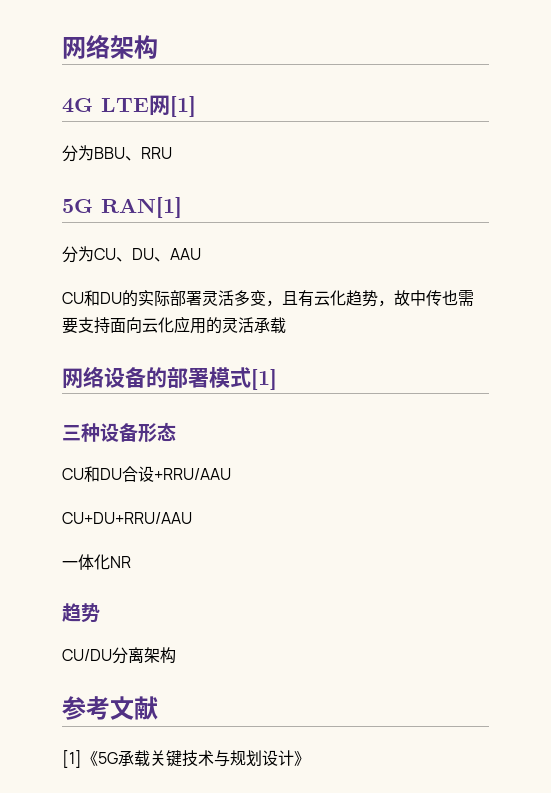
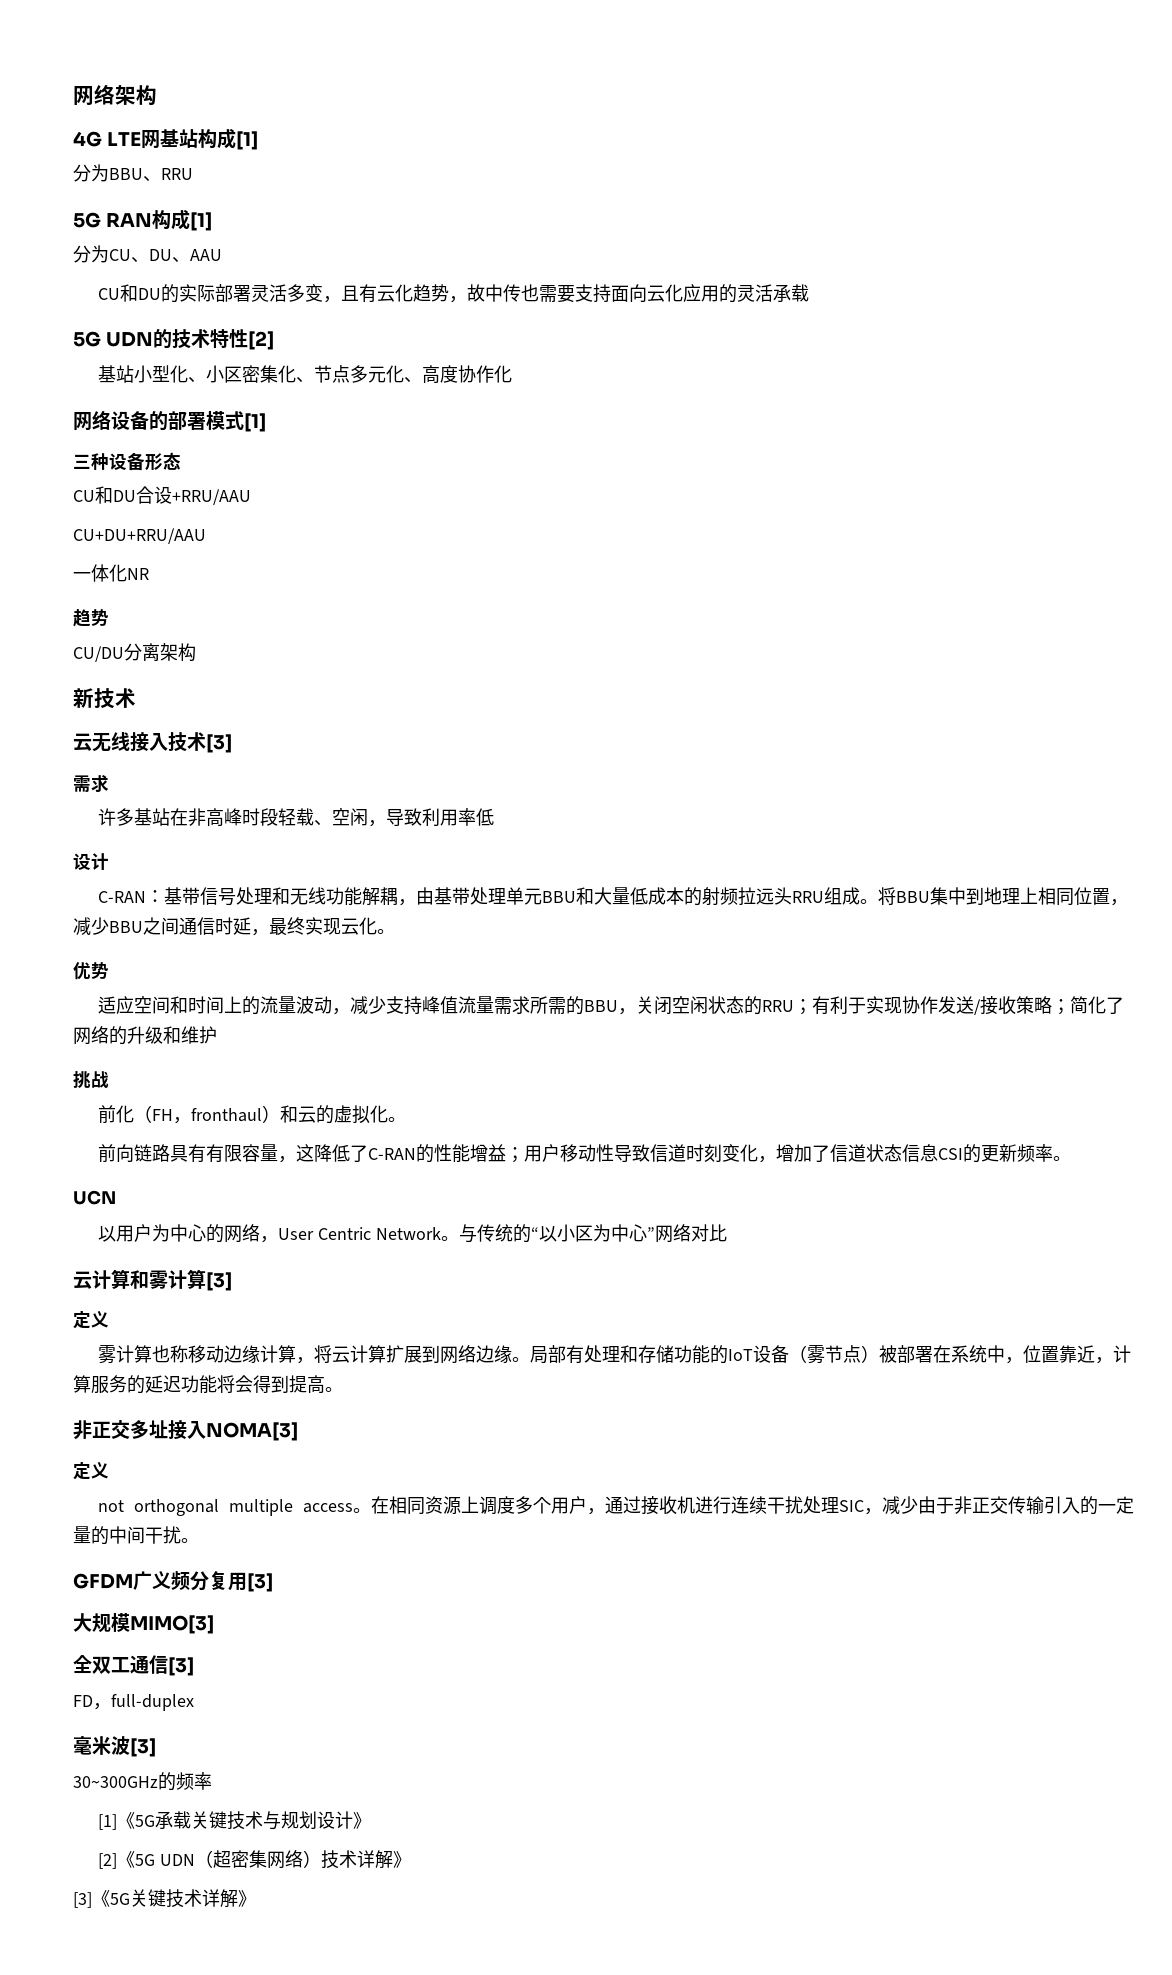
(170, 105) none -> [160,128,237,149] 基站构成
[101,197,182,218] RAN[1] -> [106,209,213,231] RAN构成[1]
(286, 325) none -> [73,329,275,350] [98,365,513,384] // 5G UDN的技术特性[2] // 基站小型化、小区密集化、节点多元化、高度协作化
[62,696,158,720] 参考文献 -> [73,688,136,709] [73,732,232,753] [73,774,109,793] [98,808,495,827] [73,853,109,870] [98,887,1129,906] [73,917,395,936] [73,962,109,980] [98,996,1125,1015] [73,1026,217,1045] [73,1071,109,1089] [98,1105,407,1124] [98,1144,1072,1163] [73,1190,116,1205] [98,1224,728,1243] [73,1269,232,1291] [73,1311,109,1329] [98,1345,1132,1364] [73,1375,343,1394] [73,1420,298,1441] [73,1462,109,1480] [98,1496,1134,1516] [73,1526,199,1545] [73,1571,273,1592] [73,1613,214,1634] [73,1655,194,1676] [73,1694,194,1711] [73,1736,156,1757] [73,1772,212,1791] 新技术 // 云无线接入技术[3] // 需求 // 许多基站在非高峰时段轻载、空闲，导致利用率低 // 设计 // C-RAN：基带信号处理和无线功能解耦，由基带处理单元BBU和大量低成本的射频拉远头RRU组成。将BBU集中到地理上相同位置，减少BBU之间通信时延，最终实现云化。 // 优势 // 适应空间和时间上的流量波动，减少支持峰值流量需求所需的BBU，关闭空闲状态的RRU；有利于实现协作发送/接收策略；简化了网络的升级和维护 // 挑战 // 前化（FH，fronthaul）和云的虚拟化。 // 前向链路具有有限容量，这降低了C-RAN的性能增益；用户移动性导致信道时刻变化，增加了信道状态信息CSI的更新频率。 // UCN // 以用户为中心的网络，User Centric Network。与传统的“以小区为中心”网络对比 // 云计算和雾计算[3] // 定义 // 雾计算也称移动边缘计算，将云计算扩展到网络边缘。局部有处理和存储功能的IoT设备（雾节点）被部署在系统中，位置靠近，计算服务的延迟功能将会得到提高。 // 非正交多址接入NOMA[3] // 定义 // not orthogonal multiple access。在相同资源上调度多个用户，通过接收机进行连续干扰处理SIC，减少由于非正交传输引入的一定量的中间干扰。 // GFDM广义频分复用[3] // 大规模MIMO[3] // 全双工通信[3] // FD，full-duplex // 毫米波[3] // 30~300GHz的频率
(310, 758) none -> [98,1850,412,1869] [73,1889,256,1908] // [2]《5G UDN（超密集网络）技术详解》 // [3]《5G关键技术详解》

